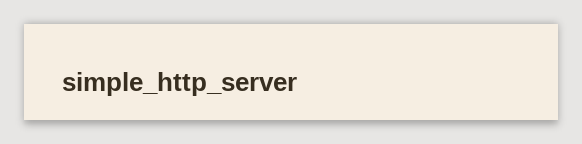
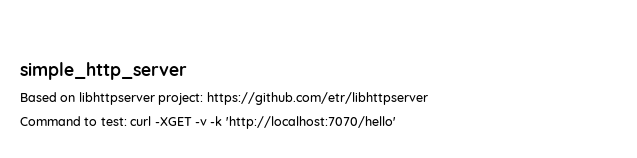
(297, 84) none -> [20,92,428,105] [20,116,396,129] // Based on libhttpserver project: https://github.com/etr/libhttpserver // Command to test: curl -XGET -v -k 'http://localhost:7070/hello'

